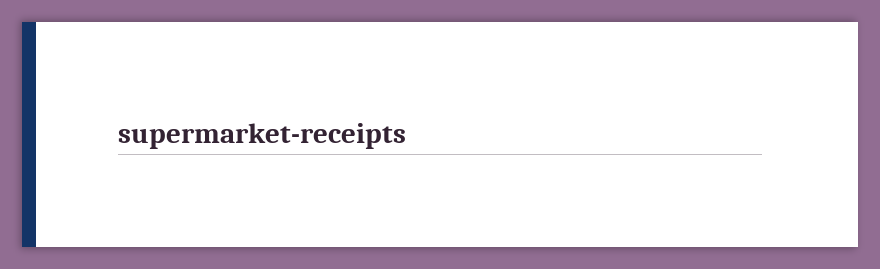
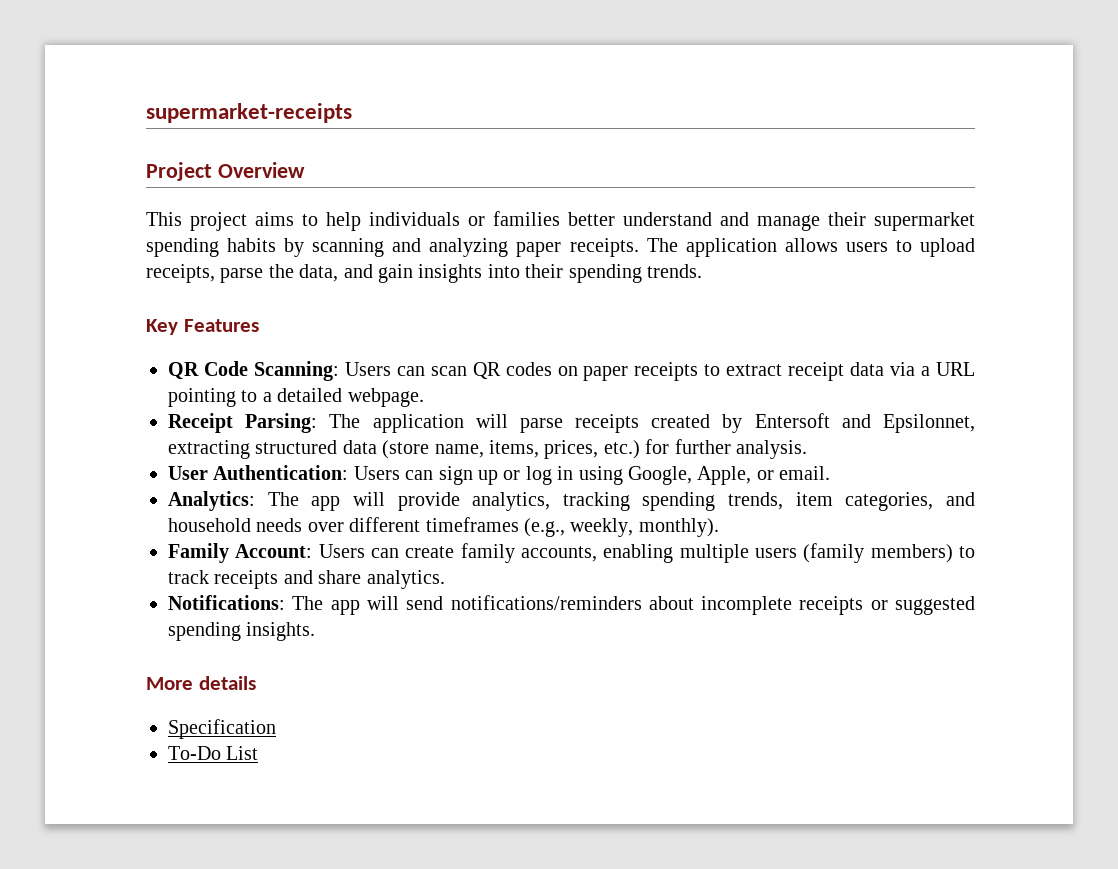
(406, 136) none -> [146,162,305,181] [146,211,975,231] [146,238,976,257] [146,264,702,283] [146,319,259,335] [168,361,976,381] [168,388,424,407] [168,413,975,433] [168,439,807,459] [168,465,831,485] [168,491,975,511] [168,517,719,537] [168,543,976,563] [168,570,445,589] [168,595,975,615] [168,622,316,641] [146,676,256,690] [168,719,276,739] [168,746,259,760] // Project Overview // This project aims to help individuals or families better understand and manage their supermarket spending habits by scanning and analyzing paper receipts. The application allows users to upload receipts, parse the data, and gain insights into their spending trends. // Key Features // QR Code Scanning: Users can scan QR codes on paper receipts to extract receipt data via a URL pointing to a detailed webpage. // Receipt Parsing: The application will parse receipts created by Entersoft and Epsilonnet, extracting structured data (store name, items, prices, etc.) for further analysis. // User Authentication: Users can sign up or log in using Google, Apple, or email. // Analytics: The app will provide analytics, tracking spending trends, item categories, and household needs over different timeframes (e.g., weekly, monthly). // Family Account: Users can create family accounts, enabling multiple users (family members) to track receipts and share analytics. // Notifications: The app will send notifications/reminders about incomplete receipts or suggested spending insights. // More details // Specification // To-Do List

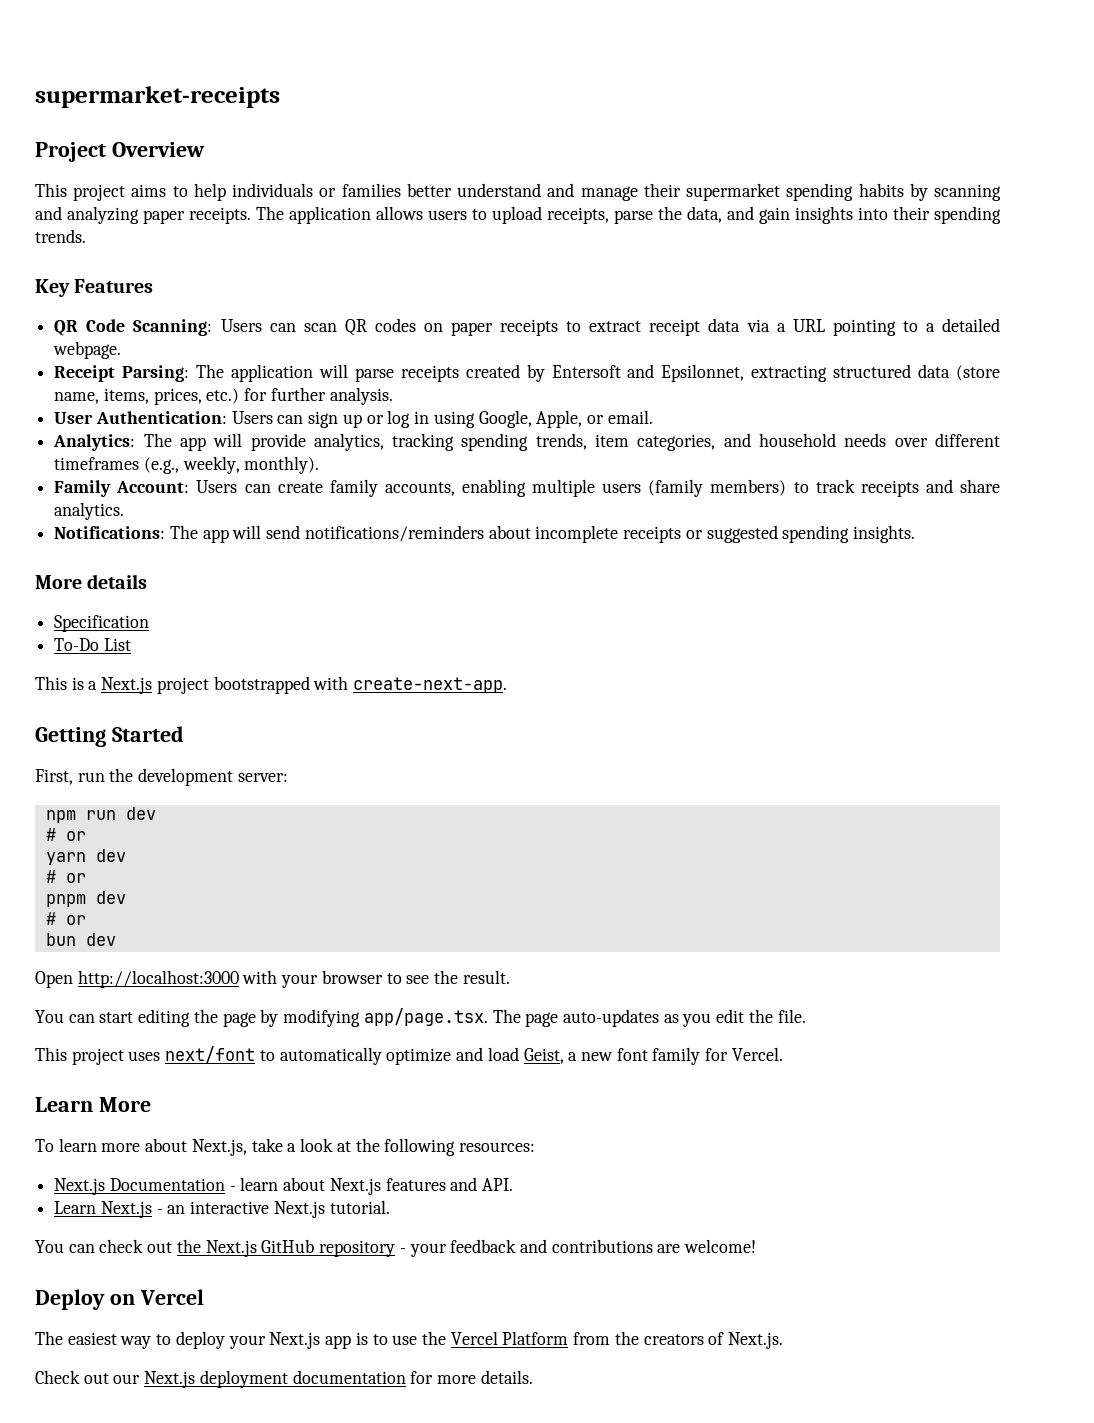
(259, 753) none -> [35,676,508,694] [35,726,184,747] [35,768,288,786] [45,807,156,823] [45,828,86,841] [45,849,126,865] [45,870,86,883] [45,891,126,907] [45,912,86,925] [45,933,116,946] [35,970,510,988] [35,1008,806,1027] [35,1046,783,1065] [35,1097,151,1112] [35,1138,535,1156] [54,1177,514,1195] [54,1200,390,1218] [35,1239,757,1257] [35,1289,204,1310] [35,1331,784,1349] [35,1370,533,1388] // This is a Next.js project bootstrapped with create-next-app. // Getting Started // First, run the development server: // npm run dev // # or // yarn dev // # or // pnpm dev // # or // bun dev // Open http://localhost:3000 with your browser to see the result. // You can start editing the page by modifying app/page.tsx. The page auto-updates as you edit the file. // This project uses next/font to automatically optimize and load Geist, a new font family for Vercel. // Learn More // To learn more about Next.js, take a look at the following resources: // Next.js Documentation - learn about Next.js features and API. // Learn Next.js - an interactive Next.js tutorial. // You can check out the Next.js GitHub repository - your feedback and contributions are welcome! // Deploy on Vercel // The easiest way to deploy your Next.js app is to use the Vercel Platform from the creators of Next.js. // Check out our Next.js deployment documentation for more details.

